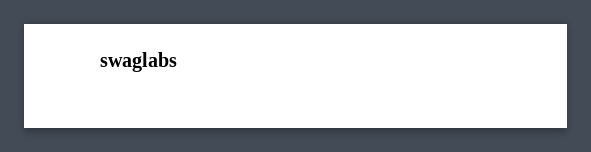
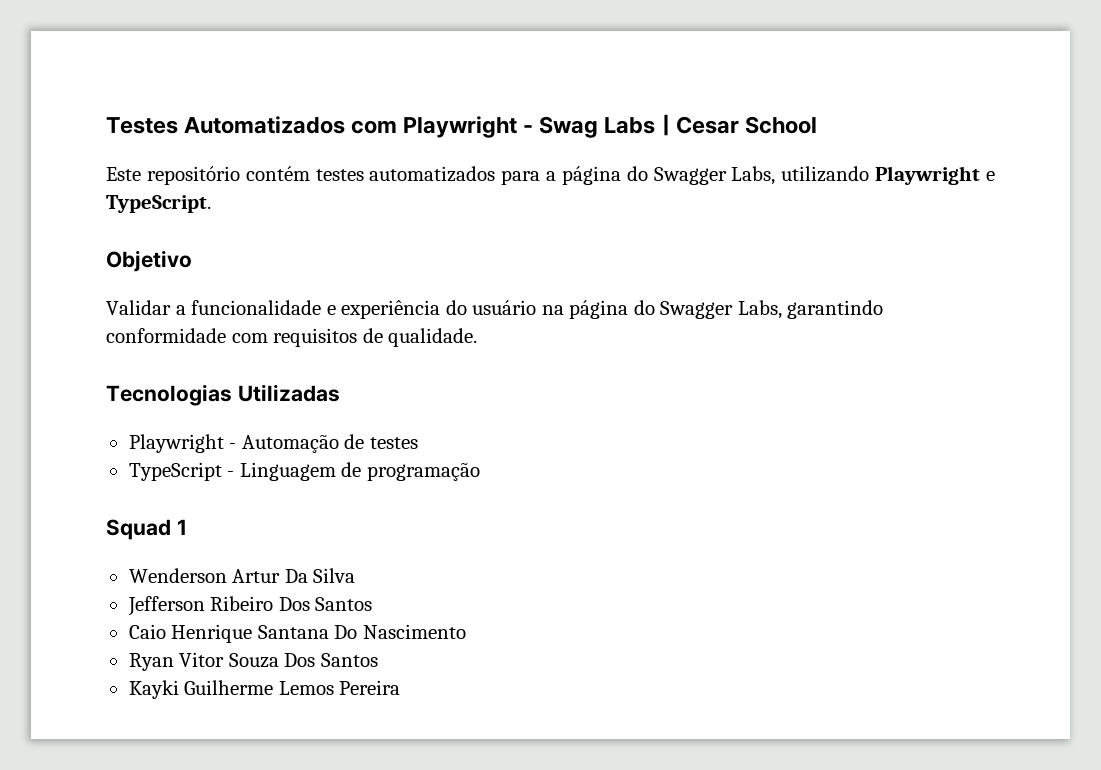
[100,52,177,72] swaglabs -> [106,114,817,138] [106,166,995,185] [106,195,211,213] [106,250,192,272] [106,300,884,319] [106,328,478,347] [106,384,340,406] [128,434,418,453] [128,462,480,481] [106,519,187,540] [128,568,356,583] [127,596,373,616] [128,624,466,643] [128,652,378,671] [128,680,401,699] Testes Automatizados com Playwright - Swag Labs | Cesar School // Este repositório contém testes automatizados para a página do Swagger Labs, utilizando Playwright e TypeScript. // Objetivo // Validar a funcionalidade e experiência do usuário na página do Swagger Labs, garantindo conformidade com requisitos de qualidade. // Tecnologias Utilizadas // Playwright - Automação de testes // TypeScript - Linguagem de programação // Squad 1 // Wenderson Artur Da Silva // Jefferson Ribeiro Dos Santos // Caio Henrique Santana Do Nascimento // Ryan Vitor Souza Dos Santos // Kayki Guilherme Lemos Pereira

